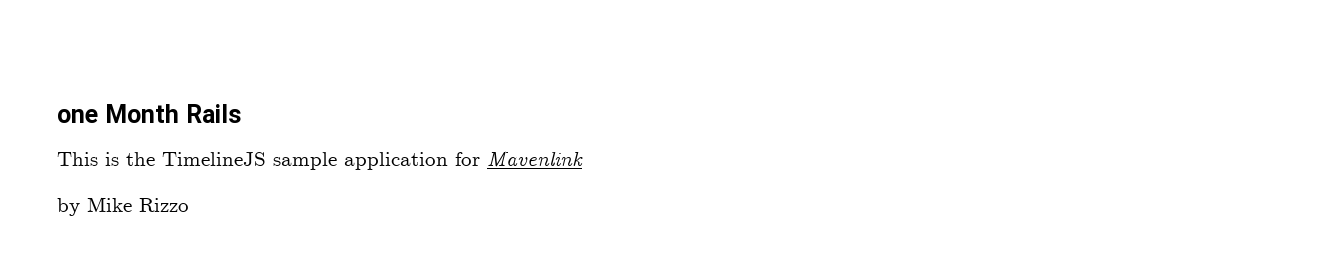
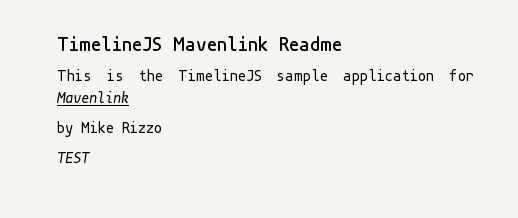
[57,104,241,123] one Month Rails -> [57,36,342,51] TimelineJS Mavenlink Readme
(189, 205) none -> [57,152,91,163] // TEST

